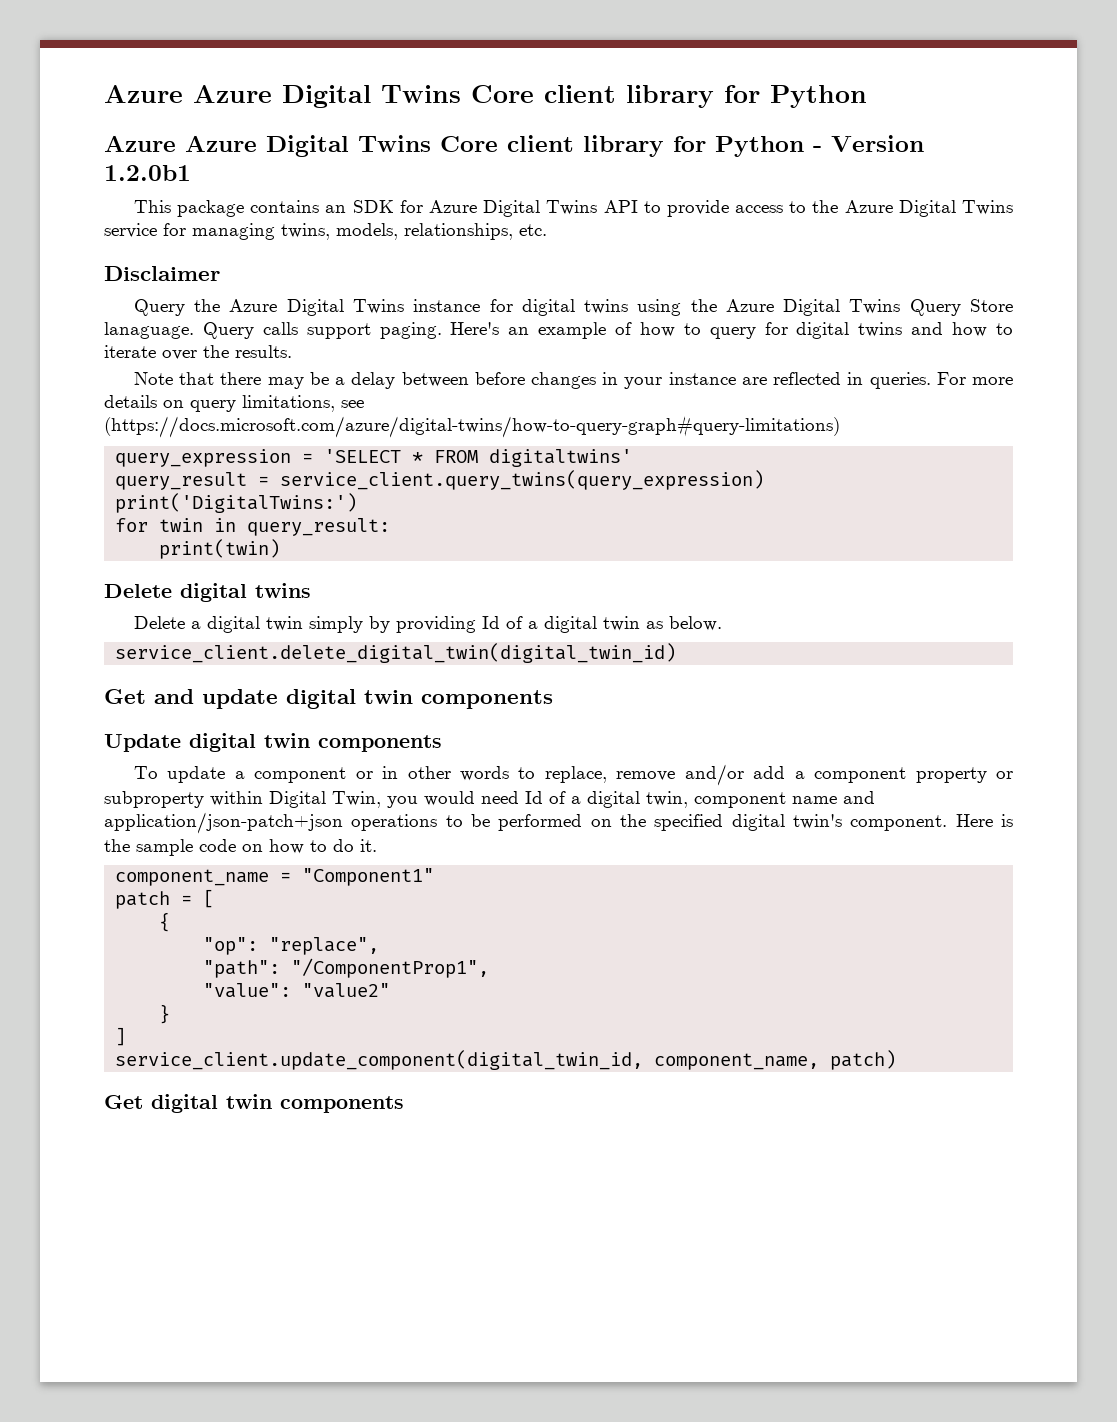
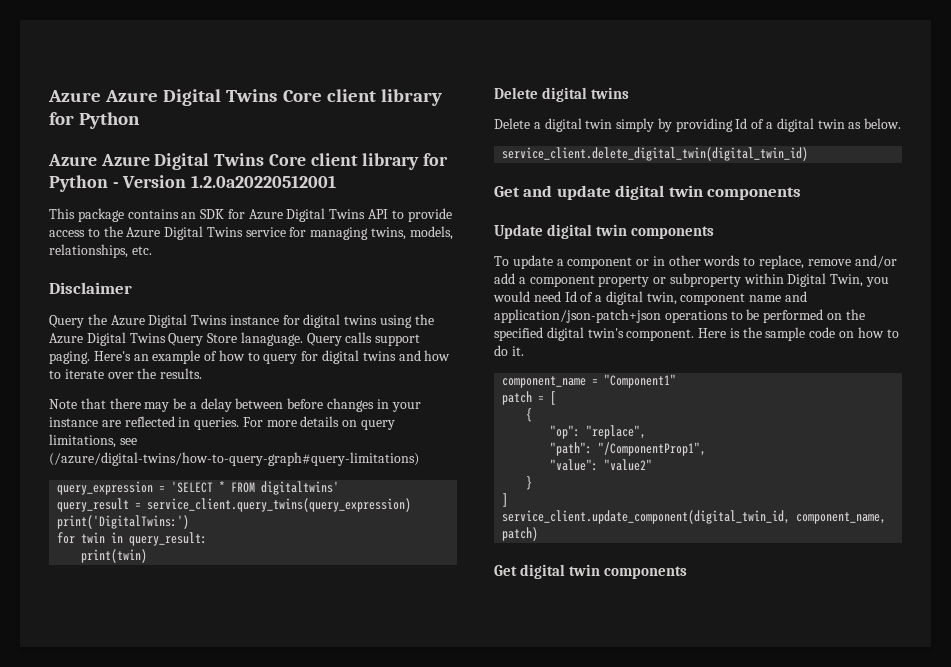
[104,165,191,181] 1.2.0b1 -> [191,175,337,188] 1.2.0a20220512001
[104,416,840,438] (https://docs.microsoft.com/azure/digital-twins/how-to-query-graph#query-limitations) -> [49,452,419,466] (/azure/digital-twins/how-to-query-graph#query-limitations)

